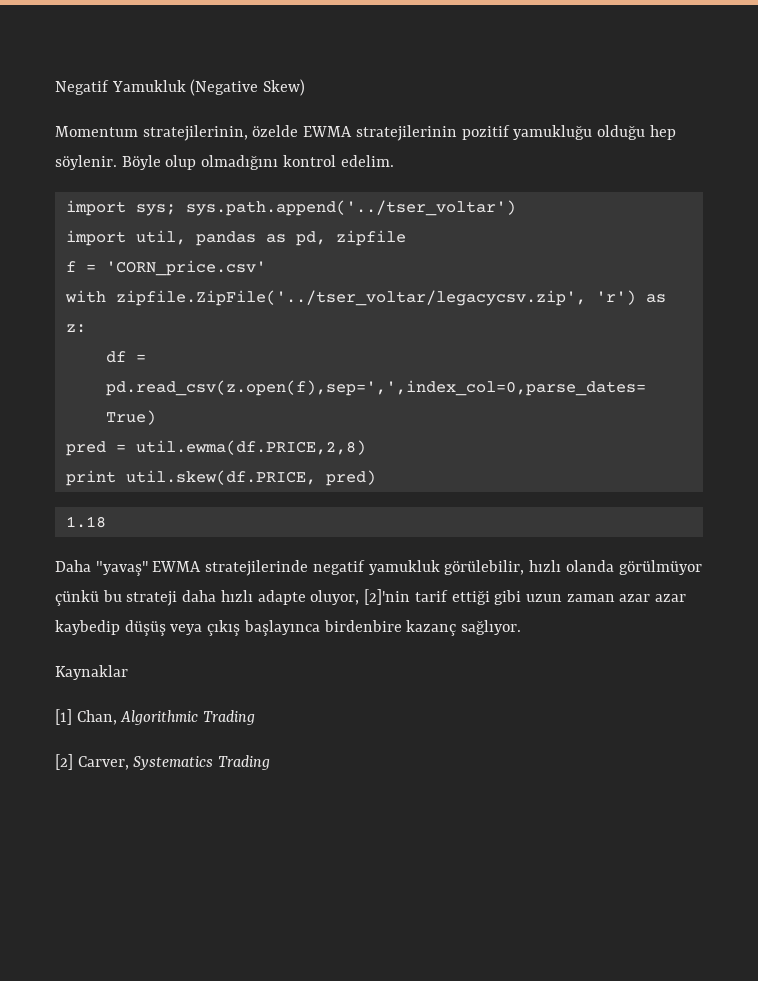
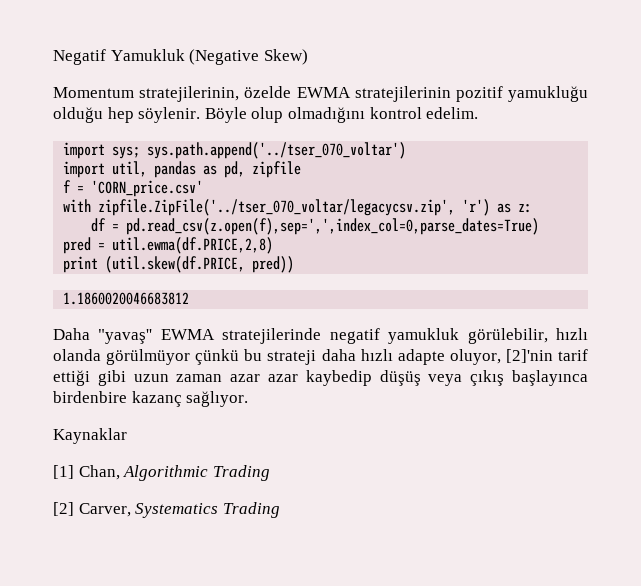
[185,200,516,216] sys.path.append('../tser_voltar') -> [147,142,407,159] sys.path.append('../tser_070_voltar')
[115,290,586,306] zipfile.ZipFile('../tser_voltar/legacycsv.zip', -> [98,199,456,216] zipfile.ZipFile('../tser_070_voltar/legacycsv.zip',
[125,470,376,486] [65,516,106,528] util.skew(df.PRICE, pred) // 1.18 -> [105,256,295,273] [63,292,190,305] (util.skew(df.PRICE, pred)) // 1.1860020046683812

